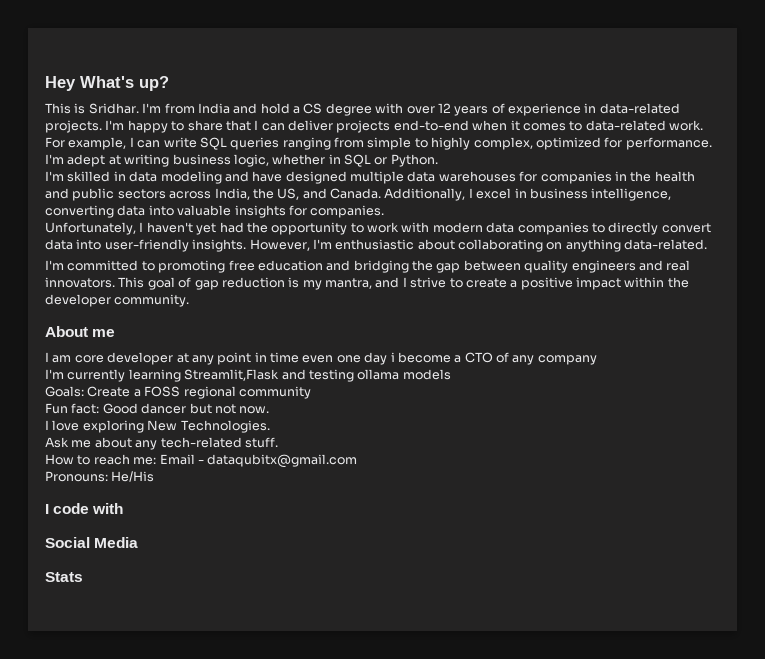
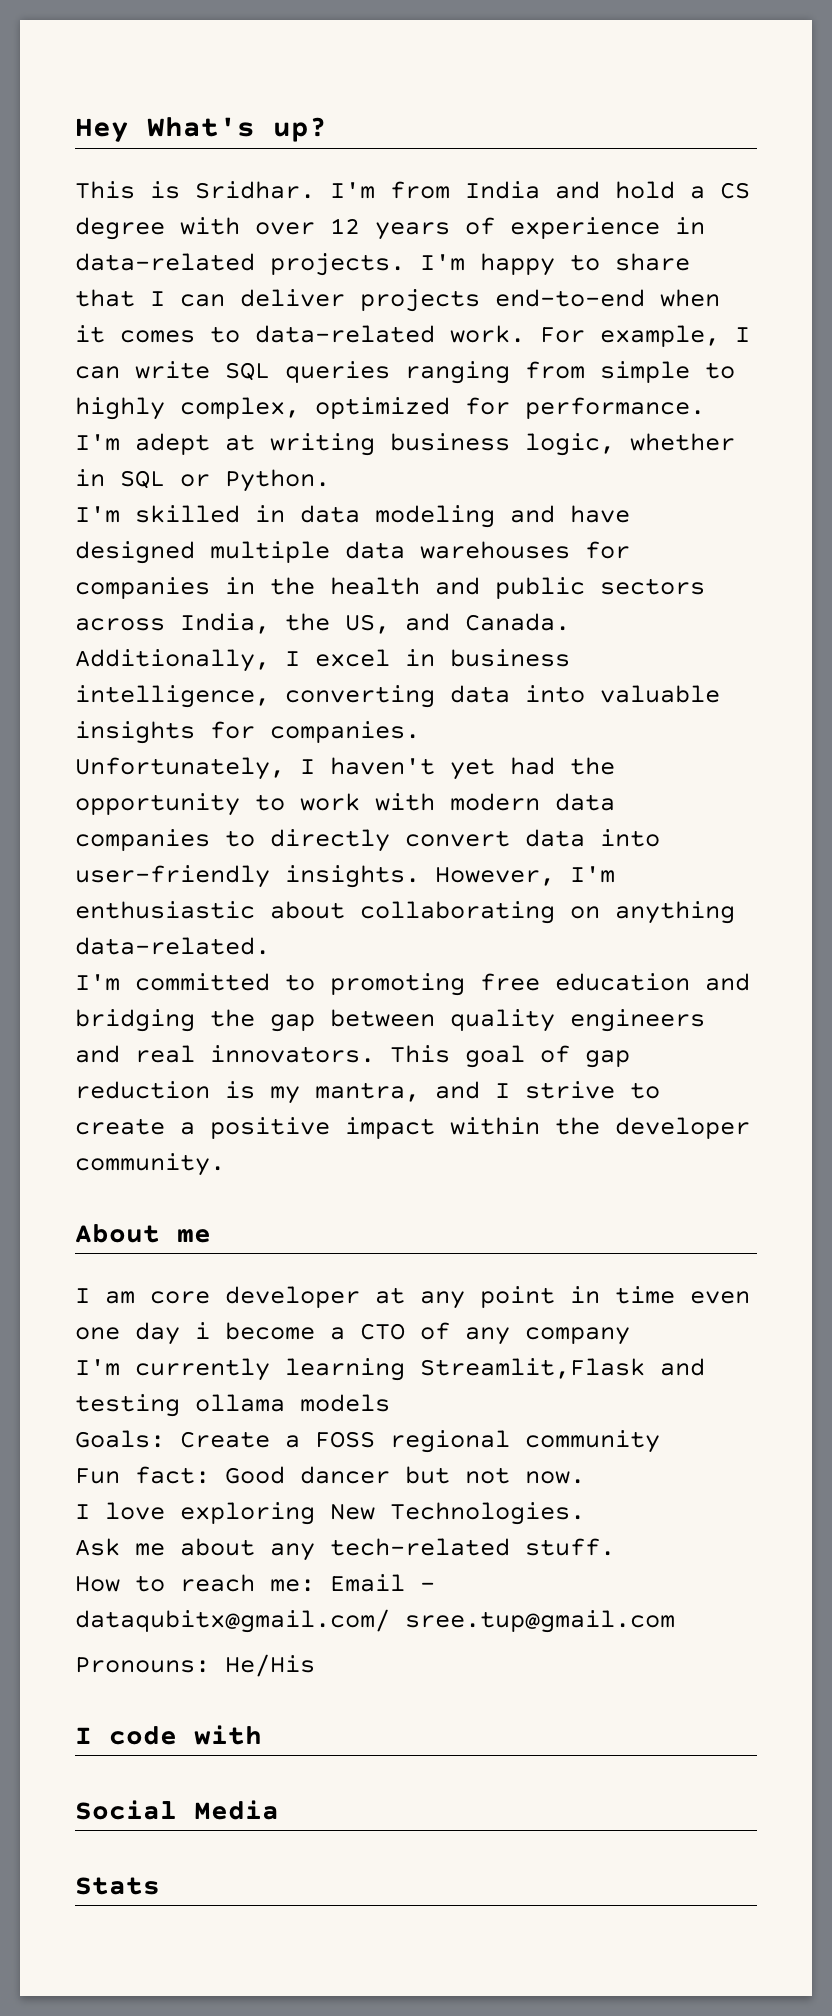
[207,454,358,468] dataqubitx@gmail.com -> [75,1609,675,1633] dataqubitx@gmail.com/ sree.tup@gmail.com

